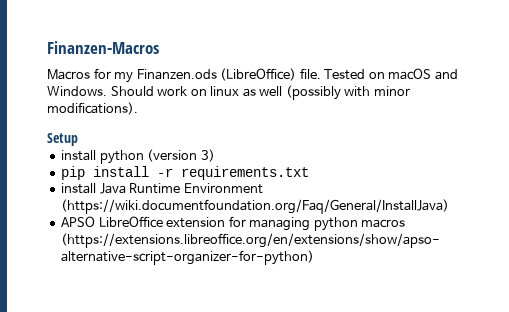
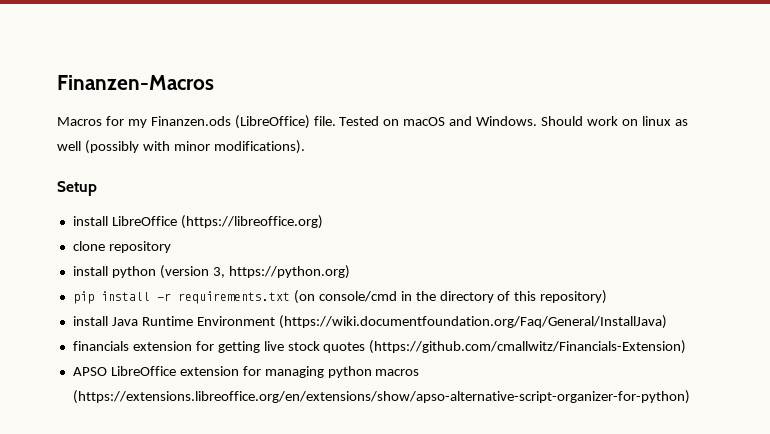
(78, 139) none -> [72,215,323,229] [72,241,171,253] // install LibreOffice (https://libreoffice.org) // clone repository
[200,149,215,162] 3) -> [212,265,350,279] 3, https://python.org)
(310, 173) none -> [293,290,608,304] (on console/cmd in the directory of this repository)
(450, 206) none -> [72,340,687,354] // financials extension for getting live stock quotes (https://github.com/cmallwitz/Financials-Extension)

